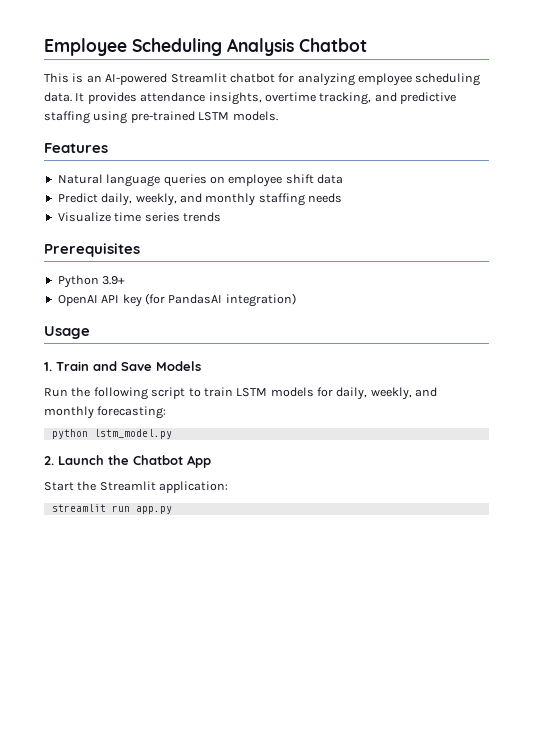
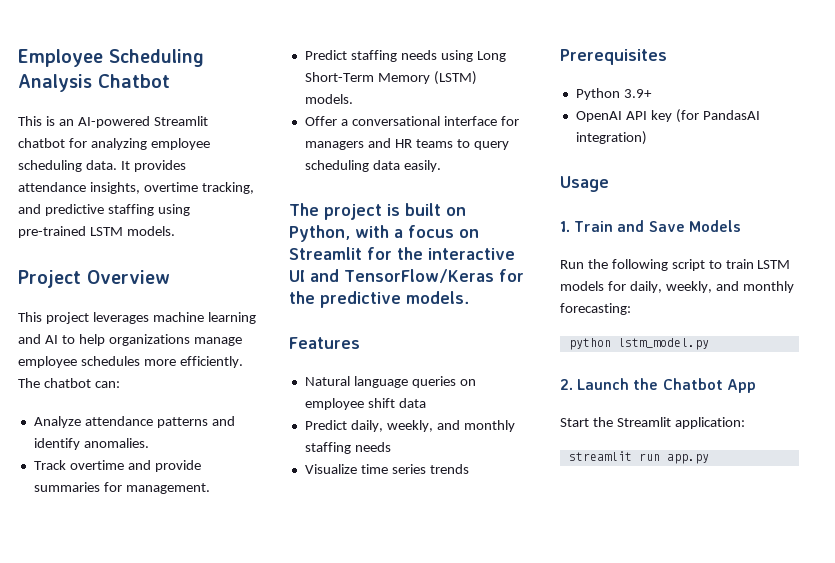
(278, 116) none -> [18,270,170,288] [18,312,256,324] [18,334,242,346] [18,356,243,368] [18,378,120,388] [33,416,235,428] [33,438,149,450] [33,460,201,472] [33,482,210,494] [304,50,506,62] [304,71,477,85] [304,94,353,104] [304,116,519,126] [304,138,509,150] [304,160,441,172] [289,203,466,220] [289,225,479,242] [289,247,515,260] [289,269,524,283] [289,291,469,308] // Project Overview // This project leverages machine learning and AI to help organizations manage employee schedules more efficiently. The chatbot can: // Analyze attendance patterns and identify anomalies. // Track overtime and provide summaries for management. // Predict staffing needs using Long Short-Term Memory (LSTM) models. // Offer a conversational interface for managers and HR teams to query scheduling data easily. // The project is built on Python, with a focus on Streamlit for the interactive UI and TensorFlow/Keras for the predictive models.

